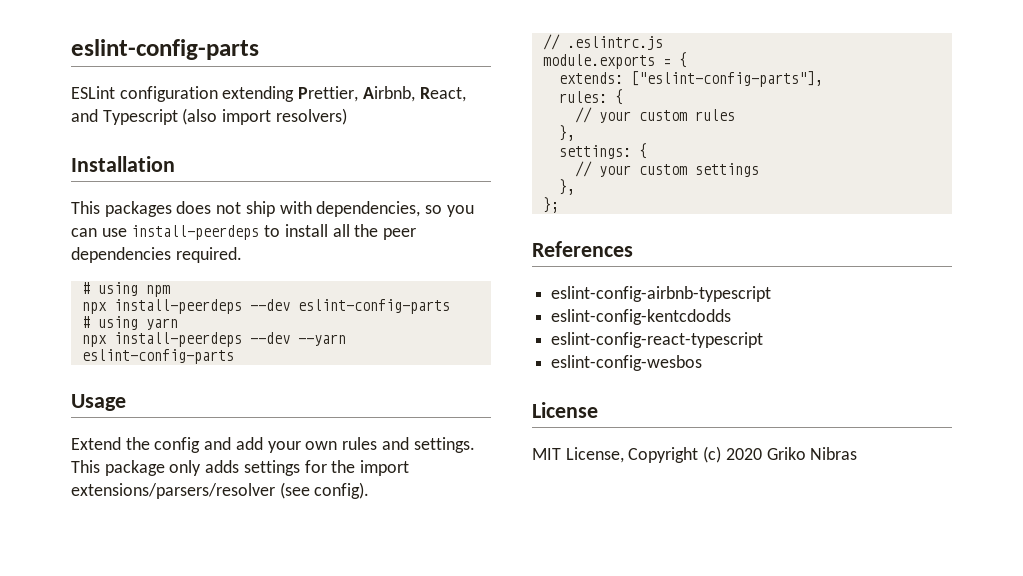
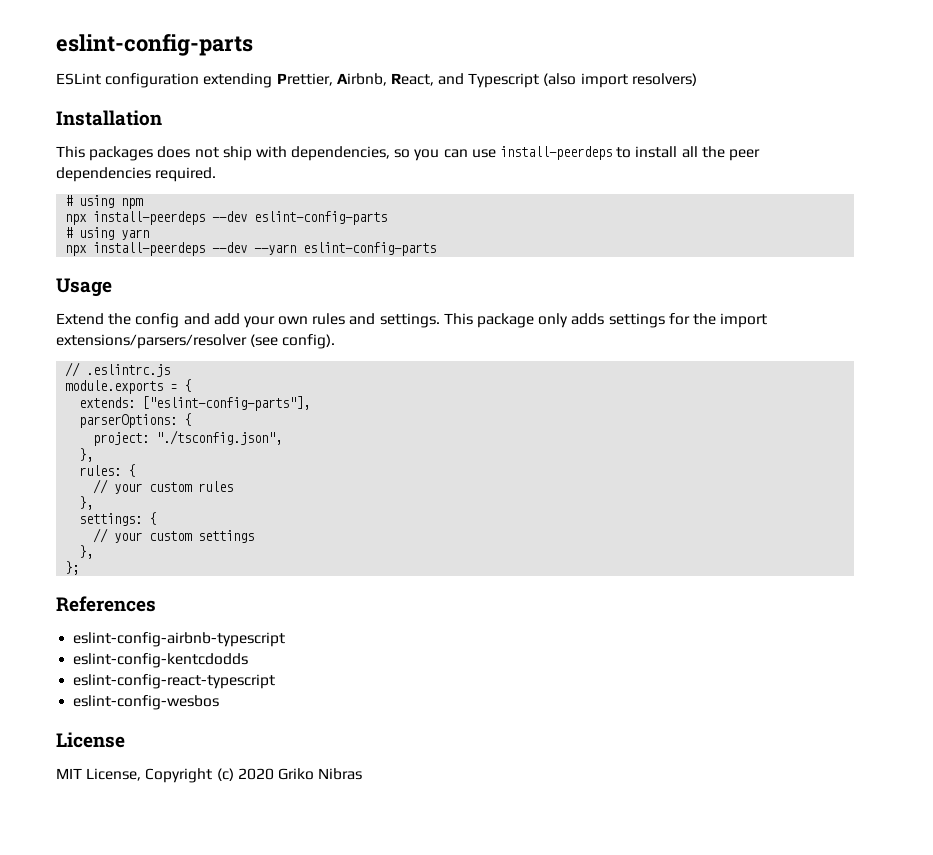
(823, 79) none -> [79,413,192,428] [93,430,283,446] [79,448,94,462] // parserOptions: { // project: "./tsconfig.json", // },

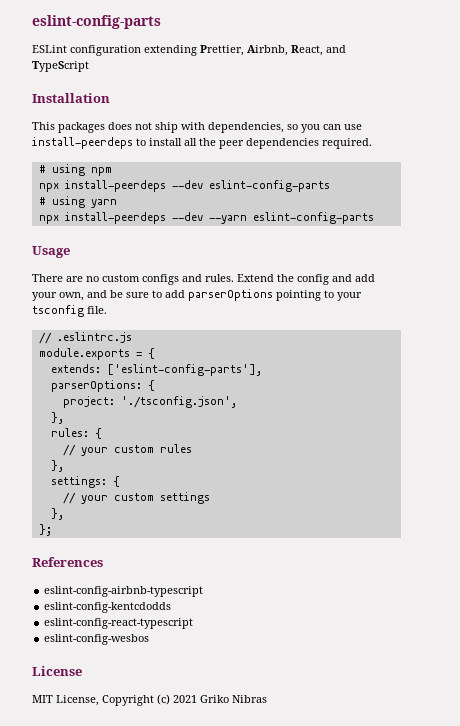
[468,73,697,88] Typescript (also import resolvers) -> [32,61,89,72] TypeScript
(112, 287) none -> [32,274,234,285] There are no custom configs and rules.
[278,313,768,328] [56,334,336,349] own rules and settings. This package only adds settings for the import extensions/parsers/resolver (see config). -> [59,289,362,301] [32,305,107,317] own, and be sure to add parserOptions pointing to your tsconfig file.
[142,396,311,411] ["eslint-config-parts"], -> [106,364,262,376] ['eslint-config-parts'],
[156,430,283,445] "./tsconfig.json", -> [120,396,237,408] './tsconfig.json',
[237,768,274,780] 2020 -> [173,695,197,703] 2021

